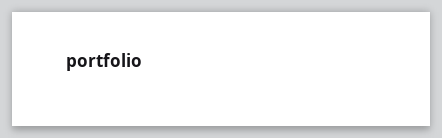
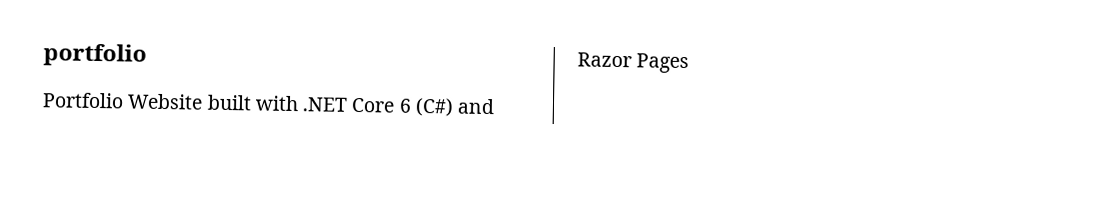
(142, 62) none -> [42,92,496,117] [577,52,690,74] // Portfolio Website built with .NET Core 6 (C#) and Razor Pages

